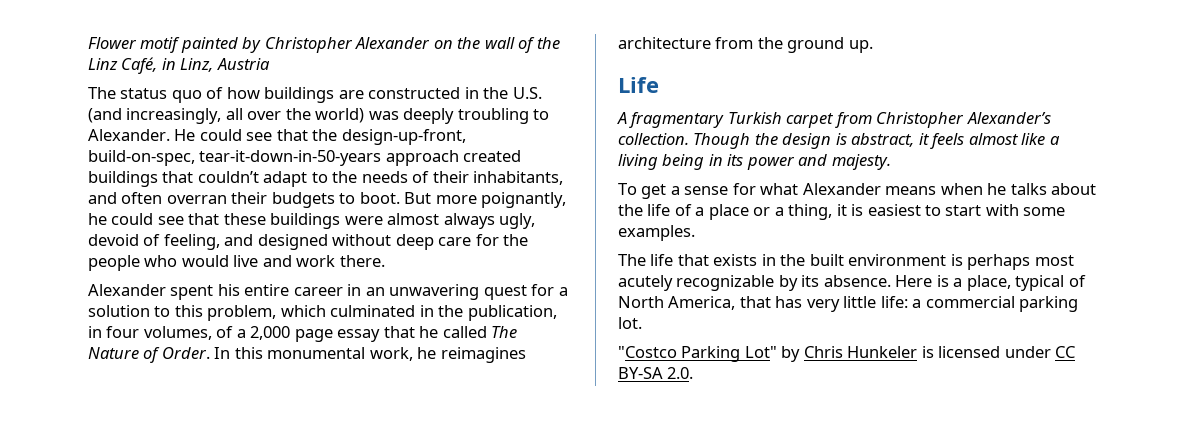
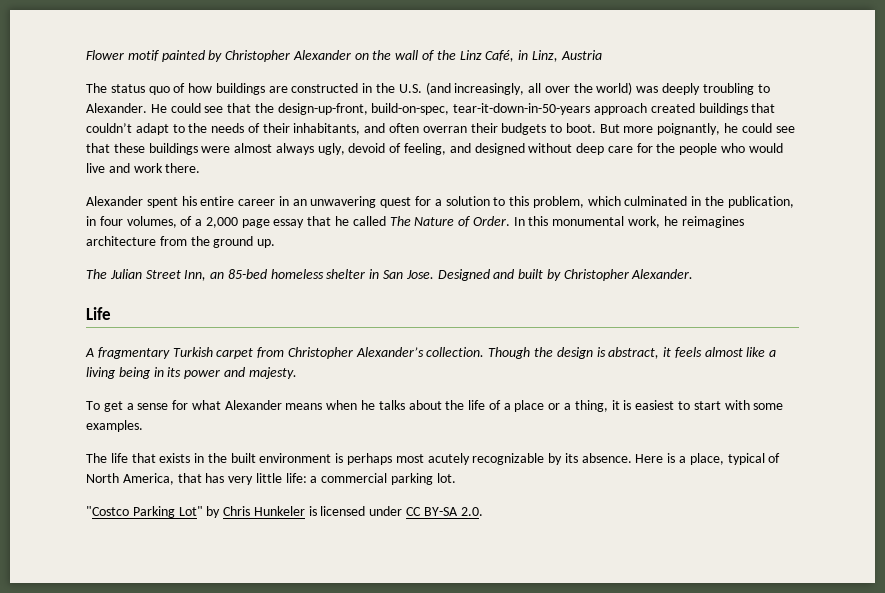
(873, 46) none -> [86,269,694,281] // The Julian Street Inn, an 85-bed homeless shelter in San Jose. Designed and built by Christopher Alexander.

